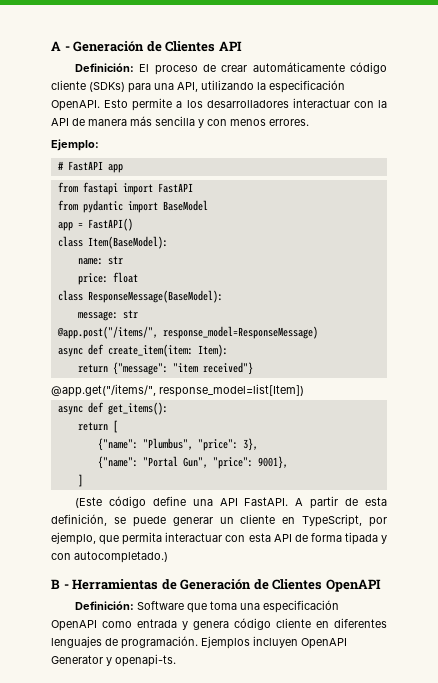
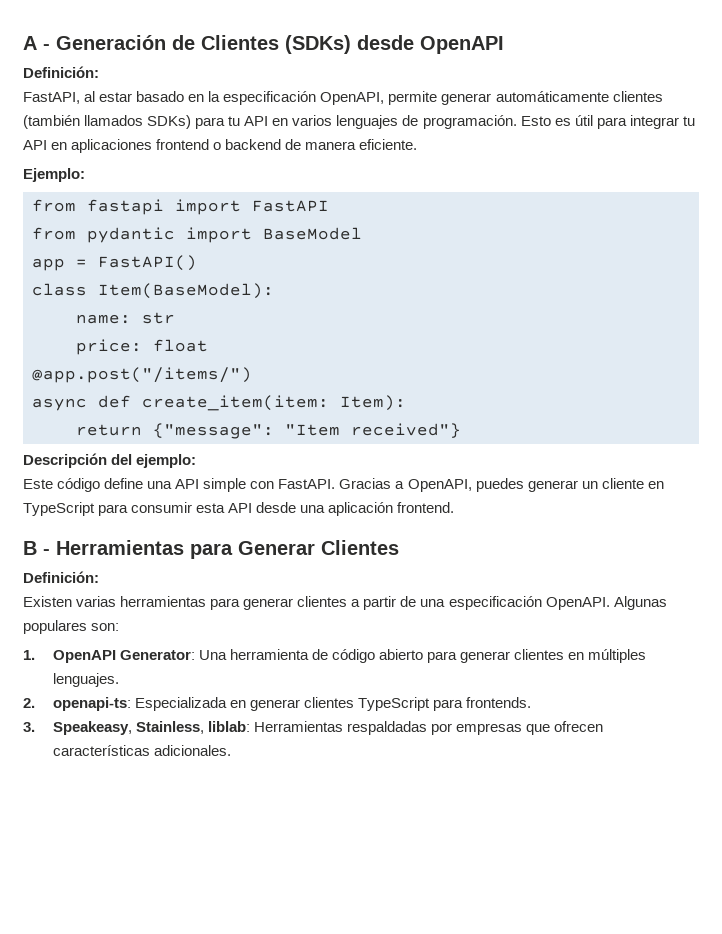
[218,41,242,51] [74,62,387,75] [51,80,345,93] [51,98,387,111] [51,116,309,128] [51,139,99,151] [57,161,123,173] API // Definición: El proceso de crear automáticamente código cliente (SDKs) para una API, utilizando la especificación OpenAPI. Esto permite a los desarrolladores interactuar con la API de manera más sencilla y con menos errores. // Ejemplo: // # FastAPI app -> [285,35,504,54] [23,66,99,78] [23,91,663,105] [23,115,695,129] [23,139,418,153] [23,168,85,182] (SDKs) desde OpenAPI // Definición: // FastAPI, al estar basado en la especificación OpenAPI, permite generar automáticamente clientes (también llamados SDKs) para tu API en varios lenguajes de programación. Esto es útil para integrar tu API en aplicaciones frontend o backend de manera eficiente. // Ejemplo:
[57,290,223,303] [77,310,138,321] [56,326,318,339] class ResponseMessage(BaseModel): // message: str // @app.post("/items/", response_model=ResponseMessage) -> [32,367,252,383] @app.post("/items/")
[172,363,198,373] "item -> [285,424,340,436] "Item
[51,384,304,397] [57,402,168,415] [77,420,118,433] [97,438,258,451] [97,456,288,469] [77,474,83,487] [74,496,387,509] [51,514,387,527] [51,532,387,545] [51,551,168,563] @app.get("/items/", response_model=list[Item]) // async def get_items(): // return [ // {"name": "Plumbus", "price": 3}, // {"name": "Portal Gun", "price": 9001}, // ] // (Este código define una API FastAPI. A partir de esta definición, se puede generar un cliente en TypeScript, por ejemplo, que permita interactuar con esta API de forma tipada y con autocompletado.) -> [23,453,197,468] [23,478,664,492] [23,502,455,516] Descripción del ejemplo: // Este código define una API simple con FastAPI. Gracias a OpenAPI, puedes generar un cliente en TypeScript para consumir esta API desde una aplicación frontend.
[161,579,381,592] [74,600,339,613] [51,618,387,631] [51,636,347,649] [51,654,176,667] de Generación de Clientes OpenAPI // Definición: Software que toma una especificación OpenAPI como entrada y genera código cliente en diferentes lenguajes de programación. Ejemplos incluyen OpenAPI Generator y openapi-ts. -> [190,540,399,559] [23,571,99,583] [23,596,667,610] [23,620,120,634] [23,649,647,663] [52,673,119,687] [23,697,532,711] [23,721,604,735] [52,745,231,756] para Generar Clientes // Definición: // Existen varias herramientas para generar clientes a partir de una especificación OpenAPI. Algunas populares son: // 1. OpenAPI Generator: Una herramienta de código abierto para generar clientes en múltiples lenguajes. // 2. openapi-ts: Especializada en generar clientes TypeScript para frontends. // 3. Speakeasy, Stainless, liblab: Herramientas respaldadas por empresas que ofrecen características adicionales.

